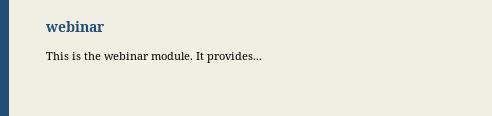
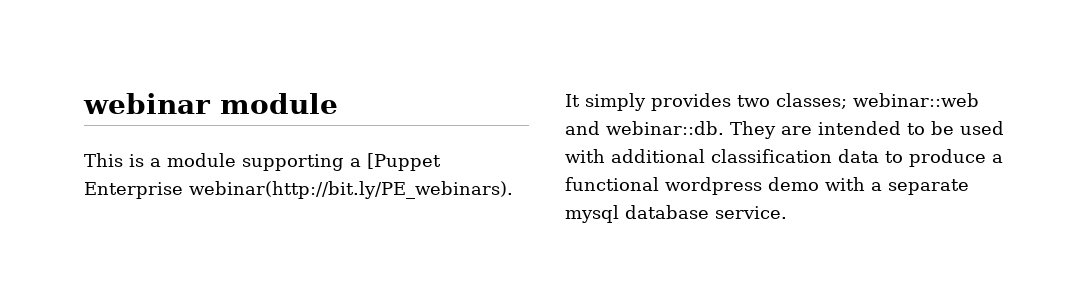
[45,21,105,32] webinar -> [83,93,338,114] webinar module
[84,52,262,63] the webinar module. It provides... -> [150,153,441,171] [84,181,513,199] [565,93,979,111] [565,121,1004,139] [565,149,1003,167] [565,177,969,195] [565,205,787,223] a module supporting a [Puppet Enterprise webinar(http://bit.ly/PE_webinars). It simply provides two classes; webinar::web and webinar::db. They are intended to be used with additional classification data to produce a functional wordpress demo with a separate mysql database service.

